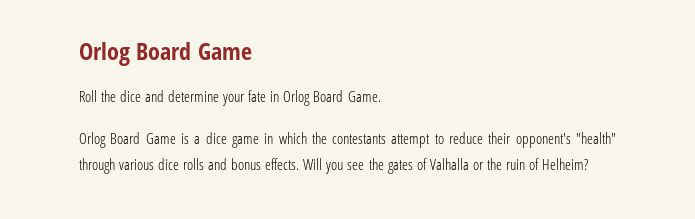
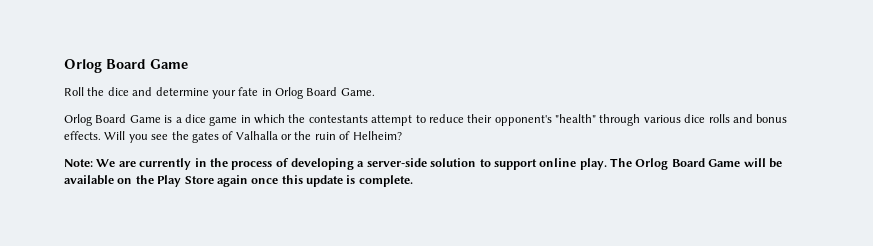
(588, 164) none -> [64,158,782,170] [64,175,413,187] // Note: We are currently in the process of developing a server-side solution to support online play. The Orlog Board Game will be available on the Play Store again once this update is complete.

